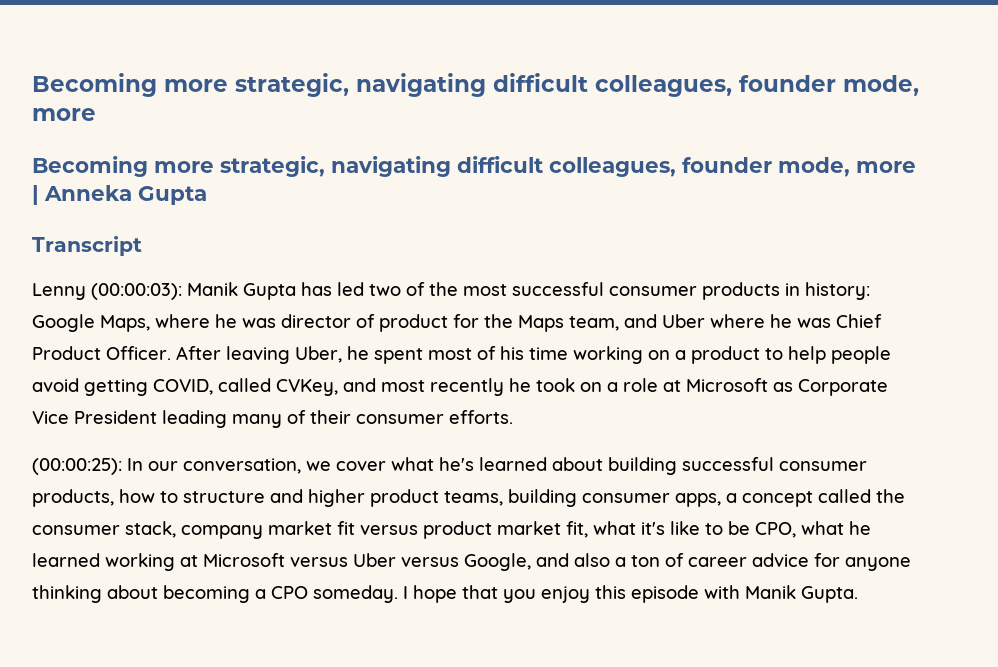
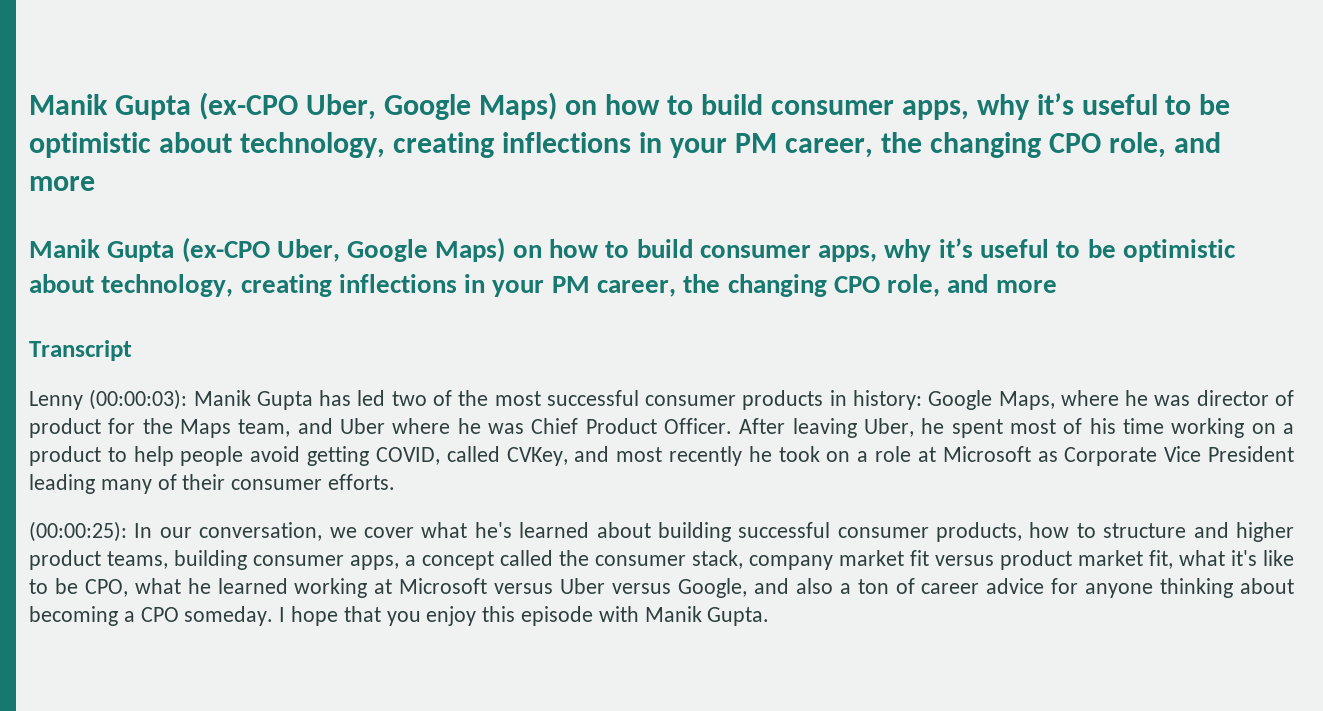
[32,73,919,97] [32,108,96,121] [32,156,916,177] [32,185,207,205] Becoming more strategic, navigating difficult colleagues, founder mode, more // Becoming more strategic, navigating difficult colleagues, founder mode, more | Anneka Gupta -> [29,92,1231,120] [29,132,1221,158] [29,176,95,191] [29,237,1236,263] [29,274,1057,297] Manik Gupta (ex-CPO Uber, Google Maps) on how to build consumer apps, why it’s useful to be optimistic about technology, creating inflections in your PM career, the changing CPO role, and more // Manik Gupta (ex-CPO Uber, Google Maps) on how to build consumer apps, why it’s useful to be optimistic about technology, creating inflections in your PM career, the changing CPO role, and more

